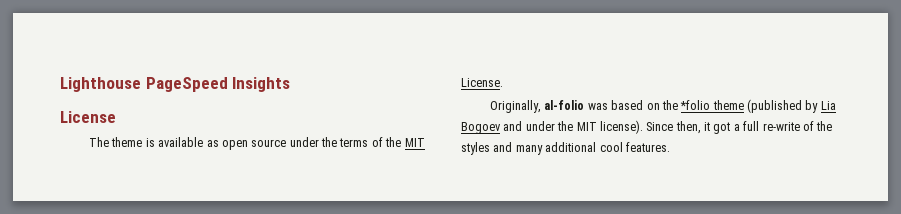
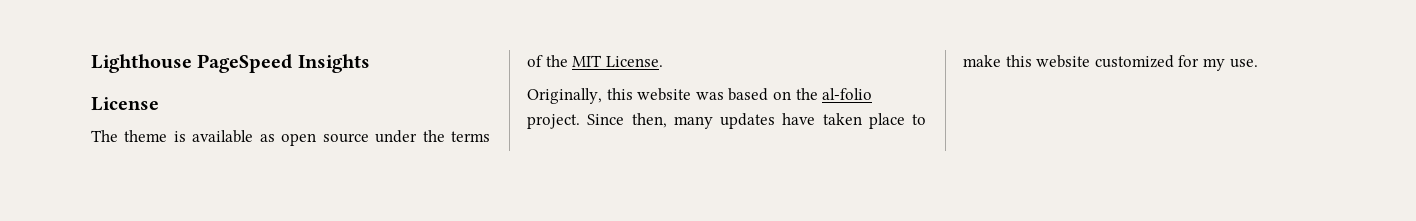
[544,100,585,110] al-folio -> [606,88,692,101] this website
[680,99,836,113] [461,120,833,134] [461,142,670,155] *folio theme (published by Lia Bogoev and under the MIT license). Since then, it got a full re-write of the styles and many additional cool features. -> [822,88,873,100] [527,113,926,129] [963,55,1258,71] al-folio project. Since then, many updates have taken place to make this website customized for my use.

